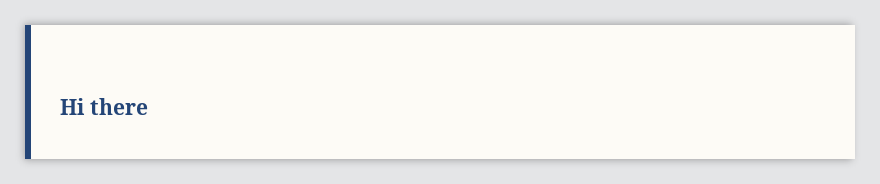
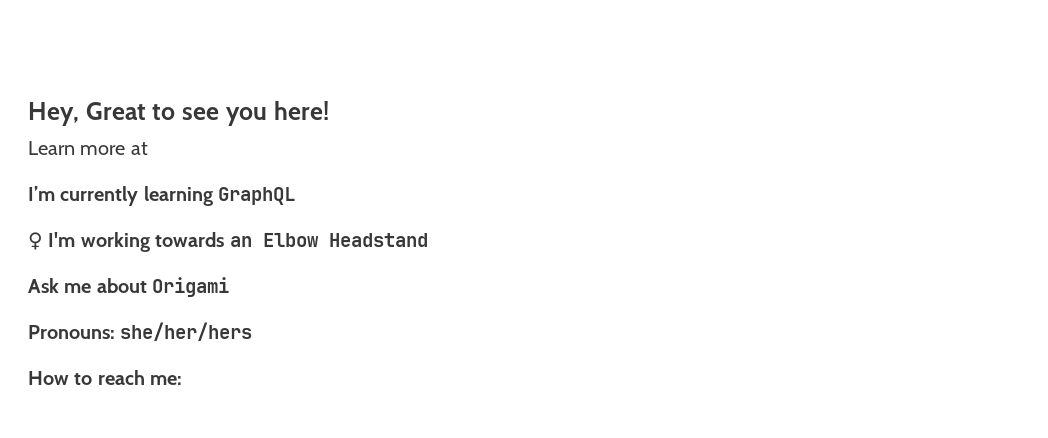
[60,98,148,115] Hi there -> [28,101,329,126] [28,141,148,155] [28,186,296,206] [28,232,428,252] [28,277,230,297] [28,322,253,341] [28,370,183,385] Hey, Great to see you here! // Learn more at // I’m currently learning GraphQL // ♀ I'm working towards an Elbow Headstand // Ask me about Origami // Pronouns: she/her/hers // How to reach me:

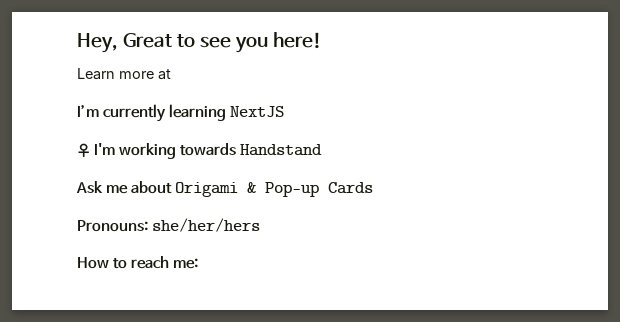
[218,187,296,205] GraphQL -> [229,106,284,117] NextJS
[229,233,428,247] an Elbow Headstand -> [239,144,322,156] Handstand
(230, 287) none -> [246,182,373,197] & Pop-up Cards

